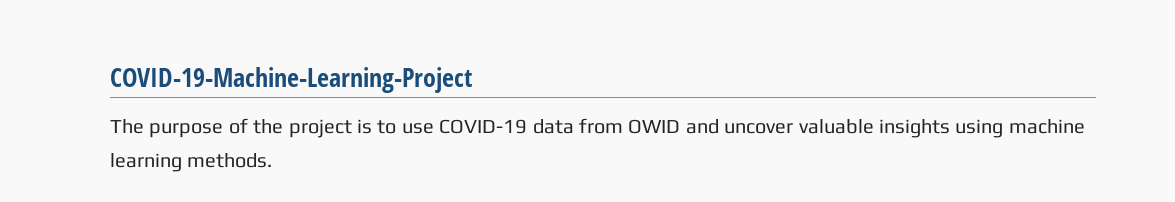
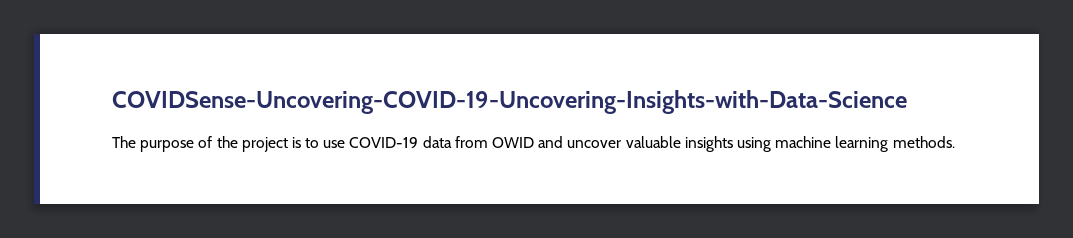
[110,67,472,93] COVID-19-Machine-Learning-Project -> [112,90,907,114] COVIDSense-Uncovering-COVID-19-Uncovering-Insights-with-Data-Science

